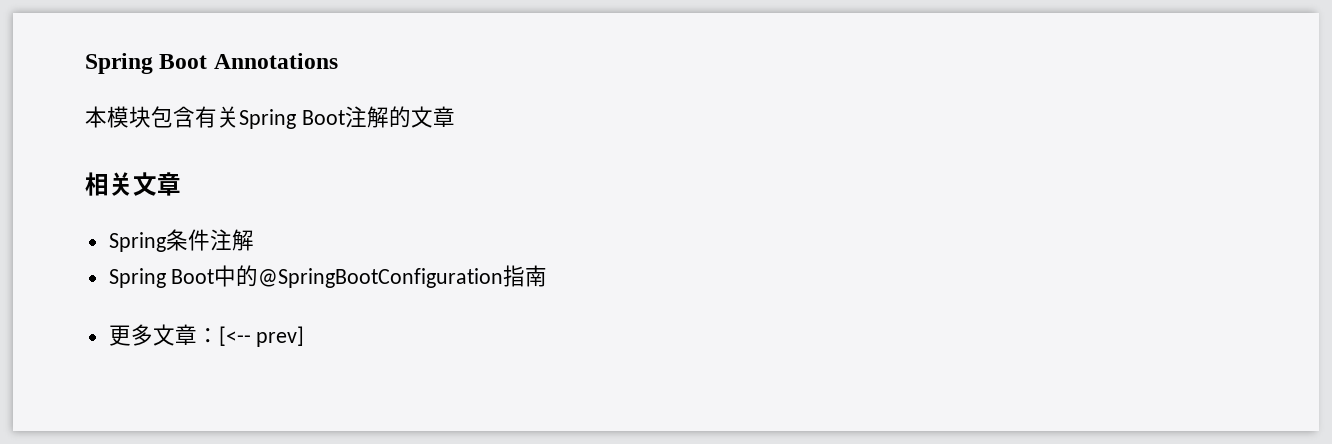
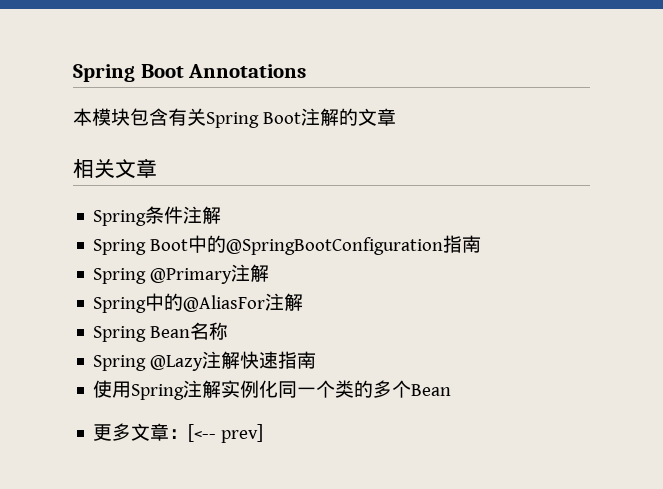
(548, 276) none -> [93,264,270,284] [93,293,304,313] [93,322,229,342] [93,351,317,371] [93,380,452,400] // Spring @Primary注解 // Spring中的@AliasFor注解 // Spring Bean名称 // Spring @Lazy注解快速指南 // 使用Spring注解实例化同一个类的多个Bean

